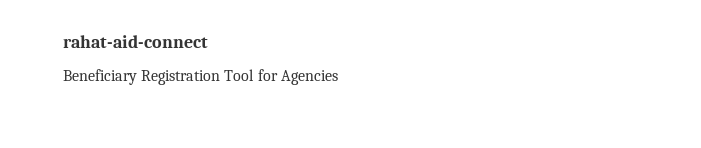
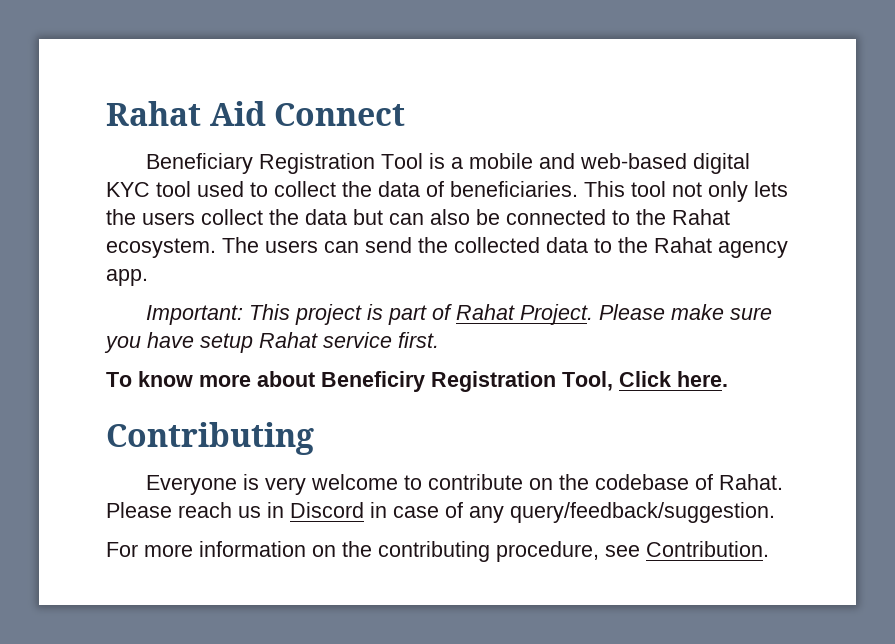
[63,35,208,48] rahat-aid-connect -> [106,101,406,126] Rahat Aid Connect
[257,69,338,85] for Agencies -> [428,153,750,174] [106,181,788,202] [106,209,730,225] [106,237,788,258] [106,269,148,286] [145,304,772,325] [104,332,439,353] [106,371,728,392] [106,422,314,455] [145,474,783,495] [106,502,775,523] [106,541,769,562] is a mobile and web-based digital KYC tool used to collect the data of beneficiaries. This tool not only lets the users collect the data but can also be connected to the Rahat ecosystem. The users can send the collected data to the Rahat agency app. // Important: This project is part of Rahat Project. Please make sure you have setup Rahat service first. // To know more about Beneficiry Registration Tool, Click here. // Contributing // Everyone is very welcome to contribute on the codebase of Rahat. Please reach us in Discord in case of any query/feedback/suggestion. // For more information on the contributing procedure, see Contribution.

